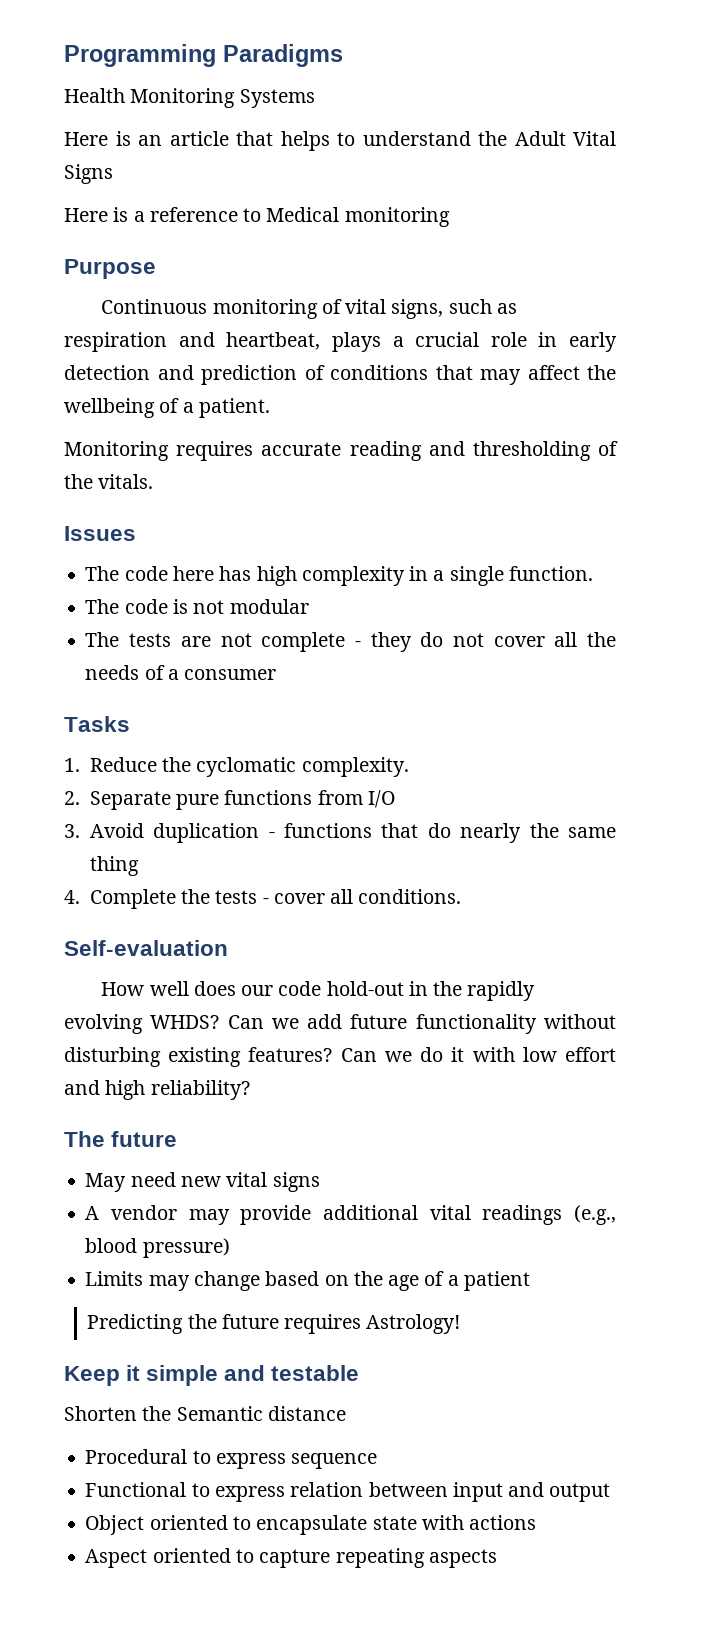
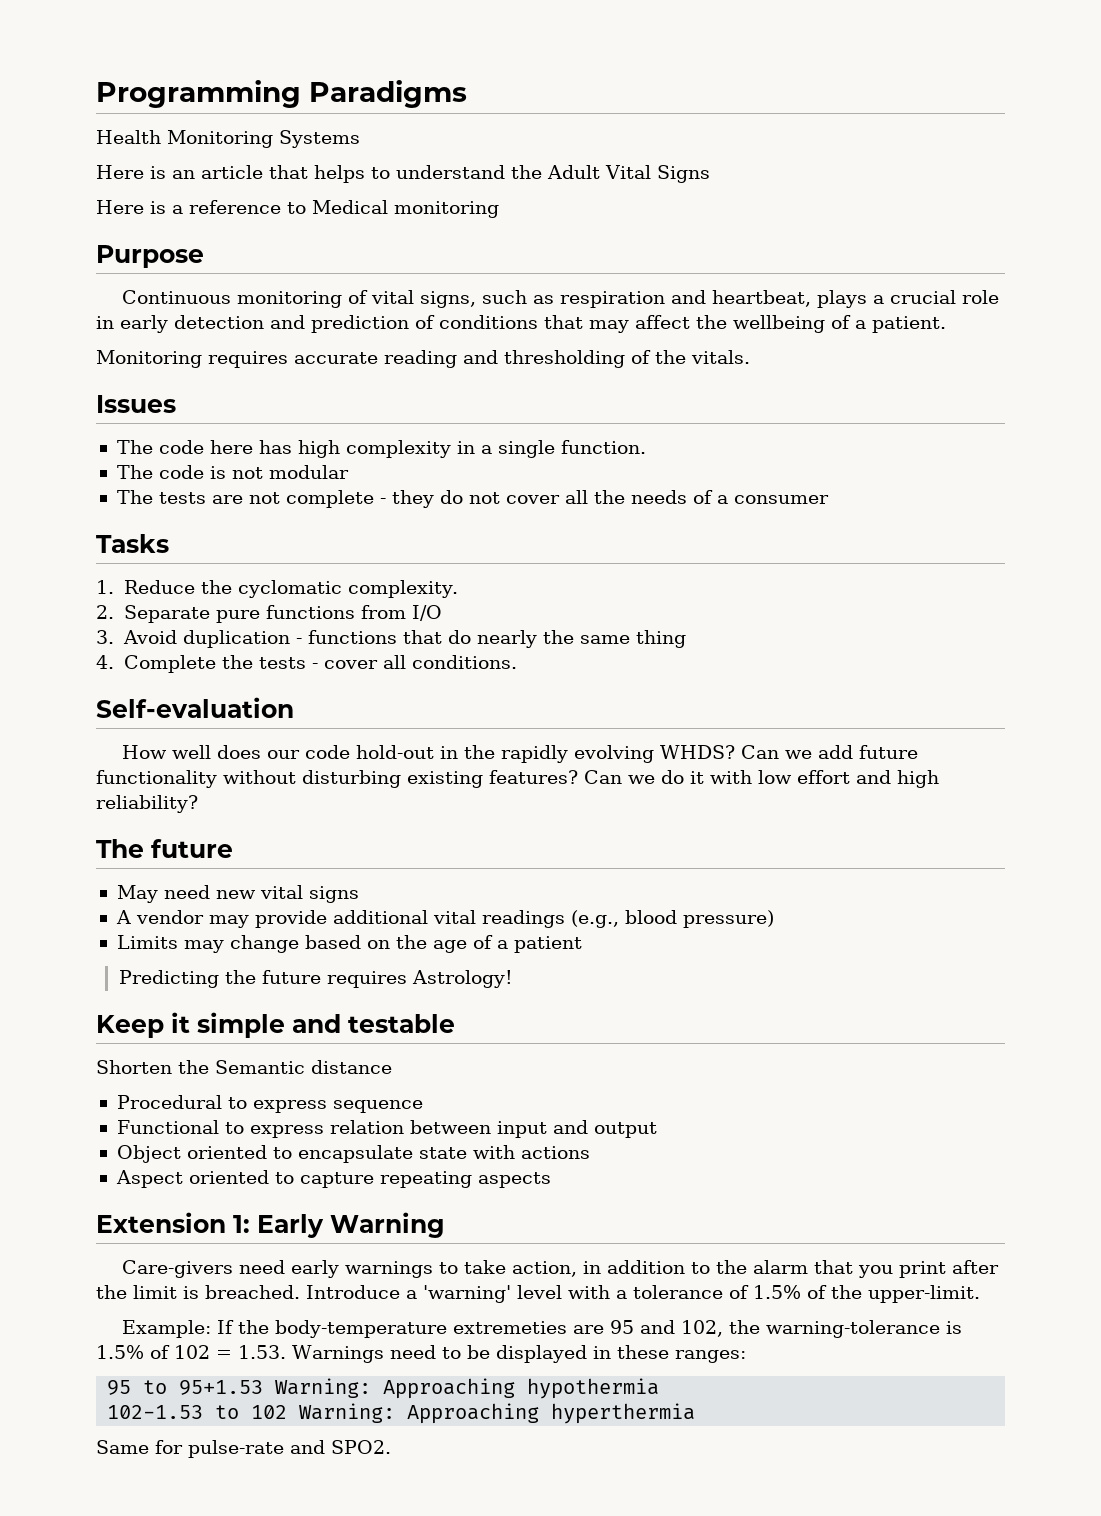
(497, 1558) none -> [96,1212,445,1238] [121,1260,999,1278] [96,1285,980,1303] [121,1320,962,1338] [96,1345,746,1363] [107,1378,660,1399] [107,1403,696,1424] [96,1440,391,1458] // Extension 1: Early Warning // Care-givers need early warnings to take action, in addition to the alarm that you print after the limit is breached. Introduce a 'warning' level with a tolerance of 1.5% of the upper-limit. // Example: If the body-temperature extremeties are 95 and 102, the warning-tolerance is 1.5% of 102 = 1.53. Warnings need to be displayed in these ranges: // 95 to 95+1.53 Warning: Approaching hypothermia // 102-1.53 to 102 Warning: Approaching hyperthermia // Same for pulse-rate and SPO2.

